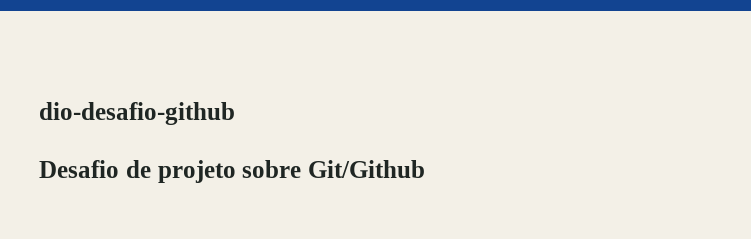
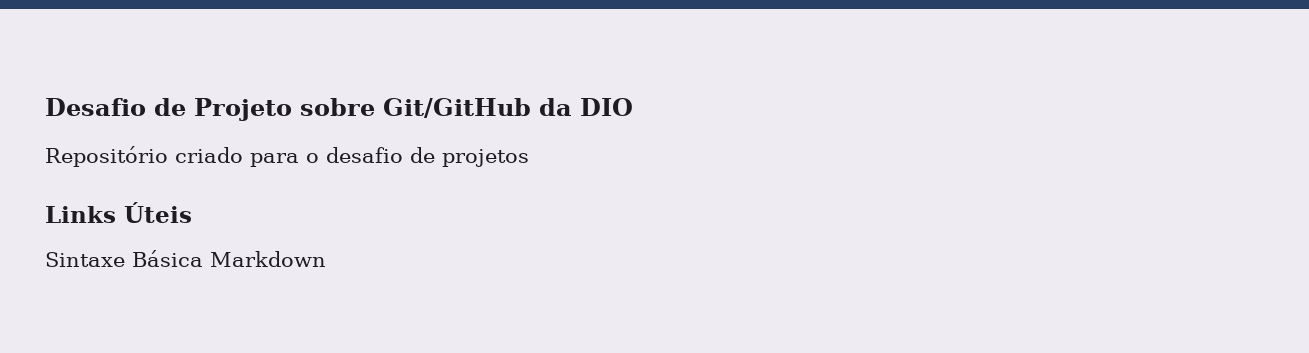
[39,102,235,125] dio-desafio-github // -> (45, 107) none
[157,160,425,183] projeto sobre Git/Github -> [194,98,633,121] [45,146,529,167] [45,202,192,223] [45,250,326,267] Projeto sobre Git/GitHub da DIO // Repositório criado para o desafio de projetos // Links Úteis // Sintaxe Básica Markdown

